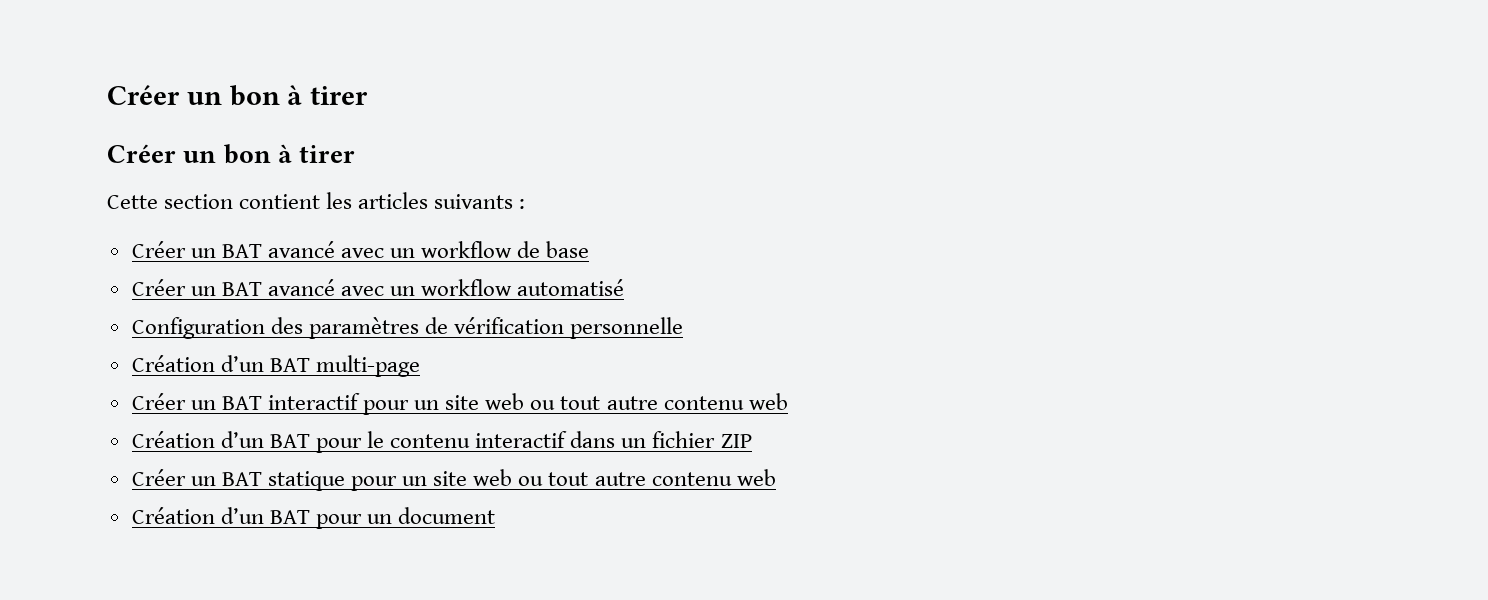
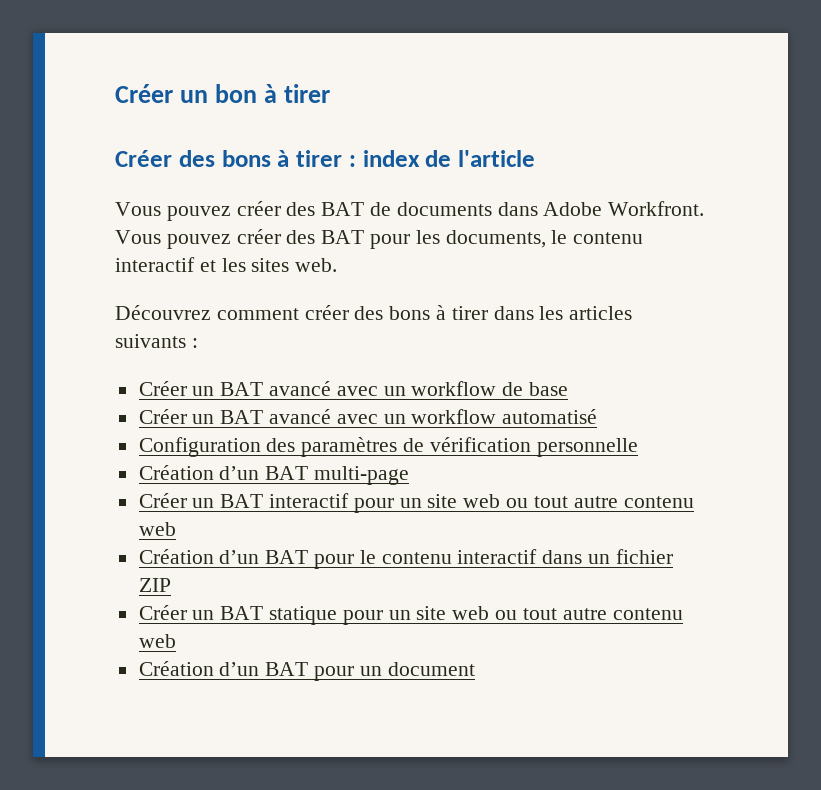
[183,144,356,164] [107,194,321,209] un bon à tirer // Cette section contient -> [178,150,535,167] [115,201,705,221] [115,229,644,249] [115,257,338,272] [115,305,534,320] des bons à tirer : index de l'article // Vous pouvez créer des BAT de documents dans Adobe Workfront. Vous pouvez créer des BAT pour les documents, le contenu interactif et les sites web. // Découvrez comment créer des bons à tirer dans

